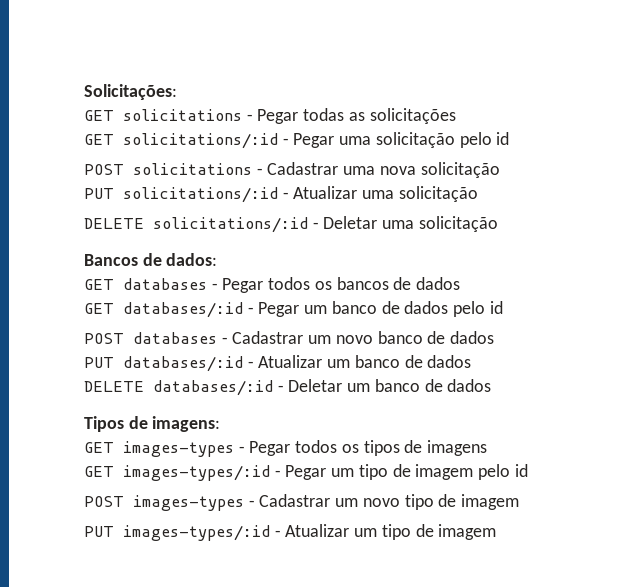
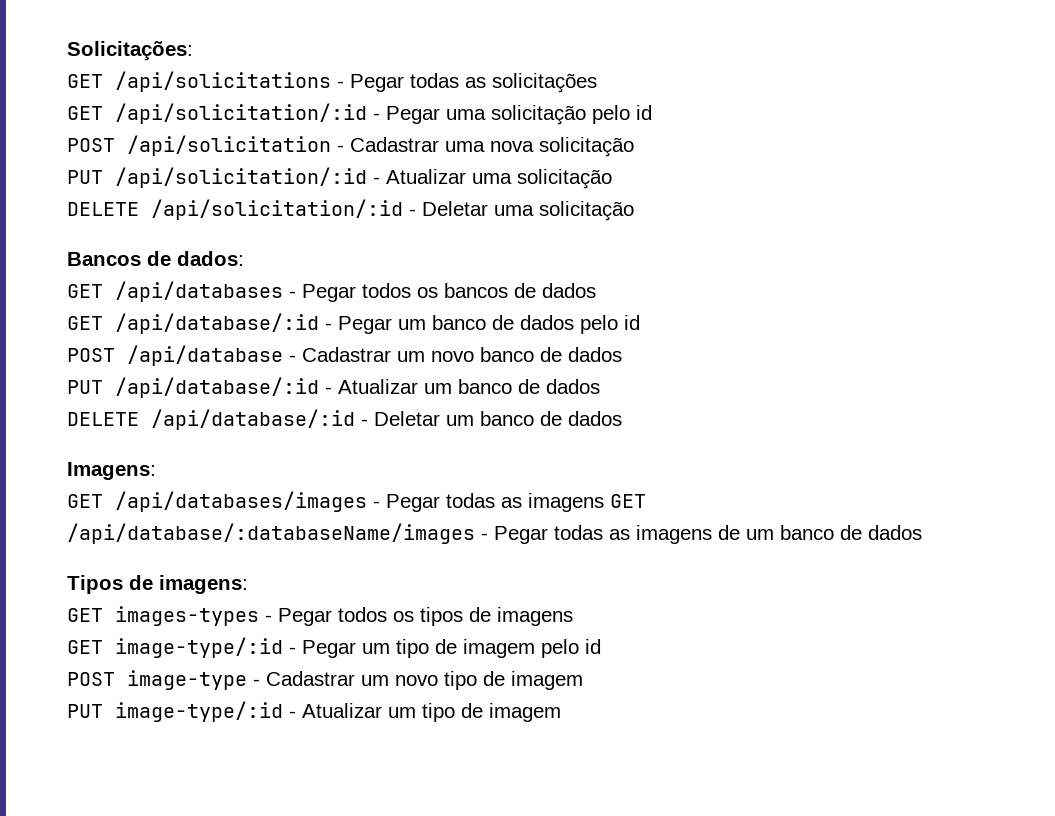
[123,109,242,121] solicitations -> [115,71,331,92] /api/solicitations
[123,133,278,149] solicitations/:id -> [115,103,367,124] /api/solicitation/:id
[133,163,252,175] solicitations -> [127,135,331,156] /api/solicitation
[123,187,278,203] solicitations/:id -> [115,167,367,188] /api/solicitation/:id
[153,217,308,233] solicitations/:id -> [151,199,403,220] /api/solicitation/:id
[123,278,207,290] databases -> [115,281,283,302] /api/databases
[123,302,243,318] databases/:id -> [115,313,319,334] /api/database/:id
[133,332,217,344] databases -> [127,345,283,366] /api/database
[123,356,243,372] databases/:id -> [115,377,319,398] /api/database/:id
[153,380,273,396] databases/:id -> [151,409,355,430] /api/database/:id
(492, 385) none -> [67,462,156,480] [67,491,646,512] [67,523,922,544] // Imagens: // GET /api/databases/images - Pegar todas as imagens GET /api/database/:databaseName/images - Pegar todas as imagens de um banco de dados
[123,465,270,481] images-types/:id -> [115,637,283,658] image-type/:id
[133,495,244,511] images-types -> [127,670,247,690] image-type
[123,525,270,541] images-types/:id -> [115,701,283,722] image-type/:id

